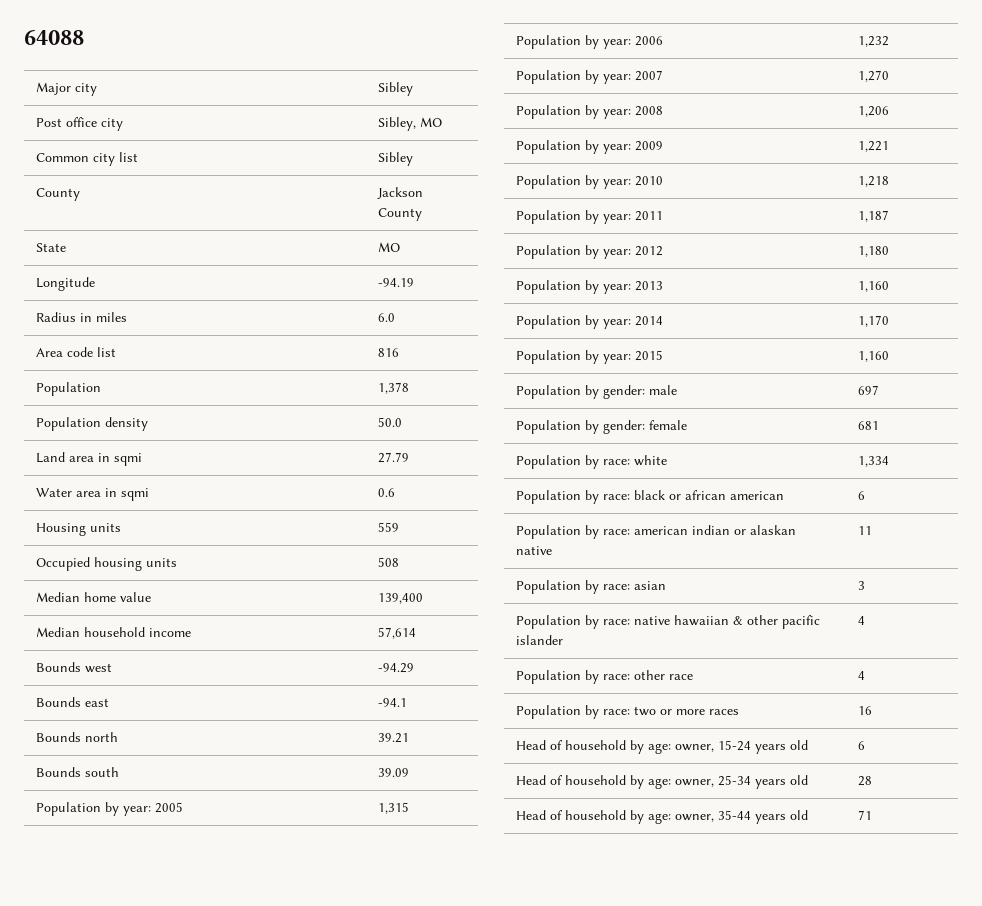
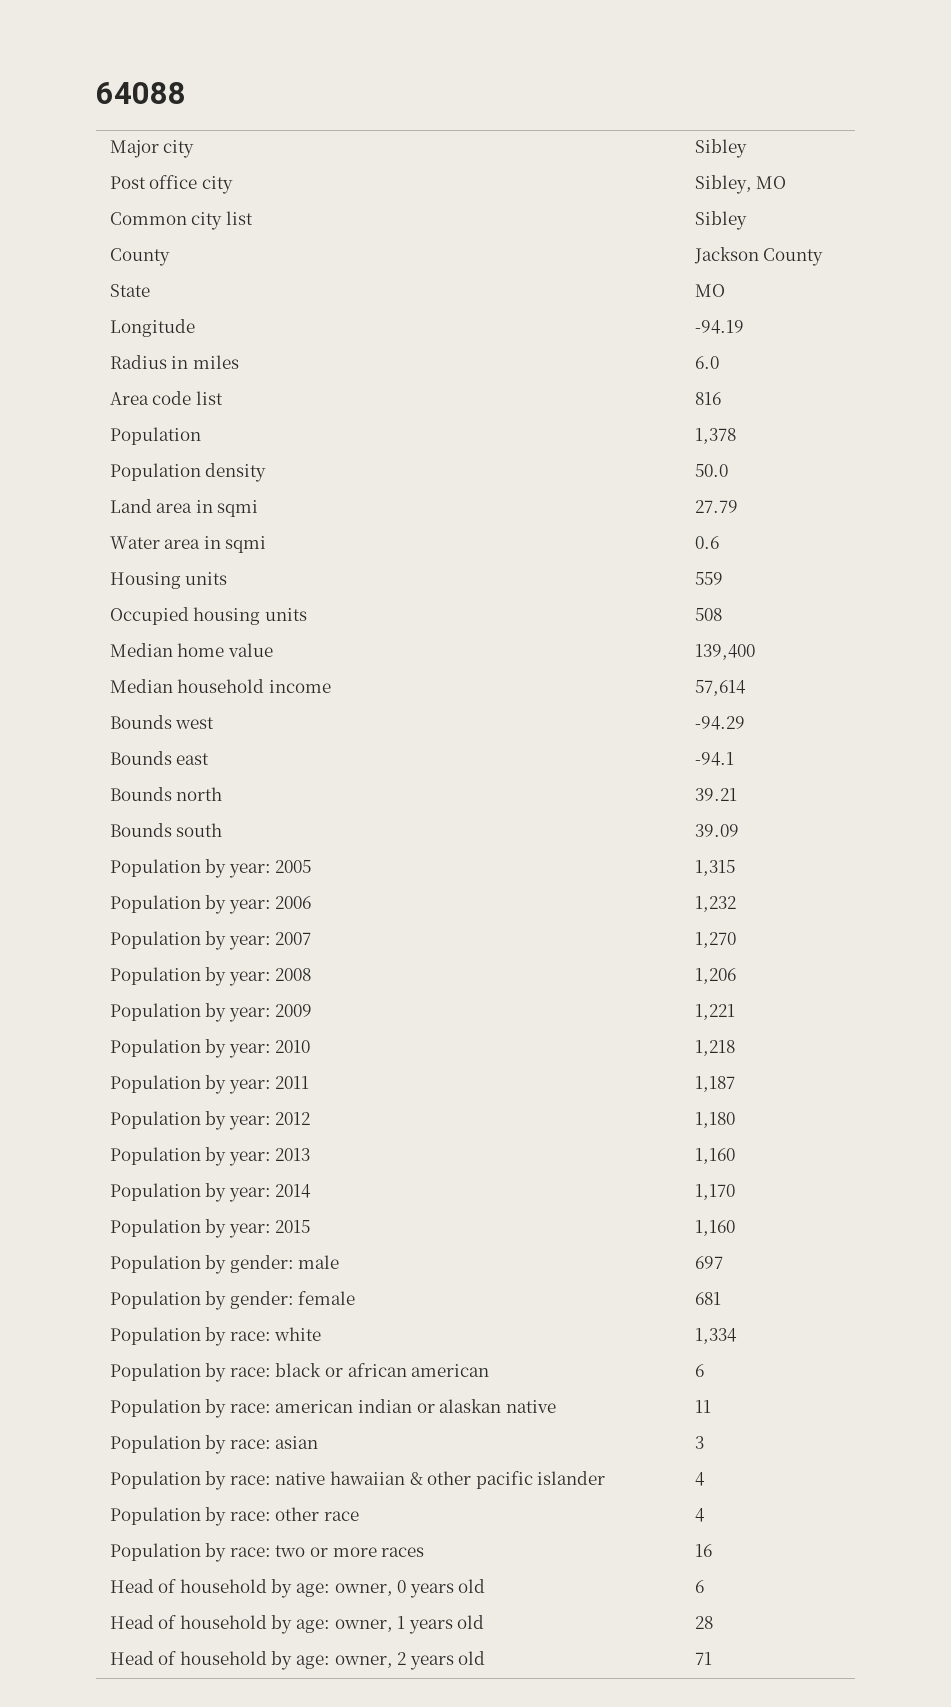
[717,740,751,751] 15-24 -> [397,1580,407,1593] 0
[717,775,751,786] 25-34 -> [397,1616,406,1629] 1
[717,810,751,820] 35-44 -> [397,1652,407,1665] 2

